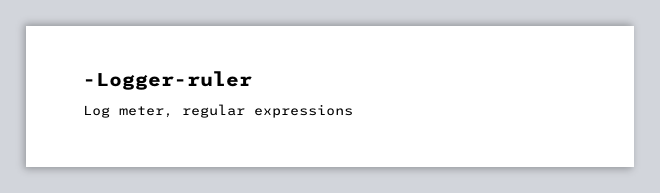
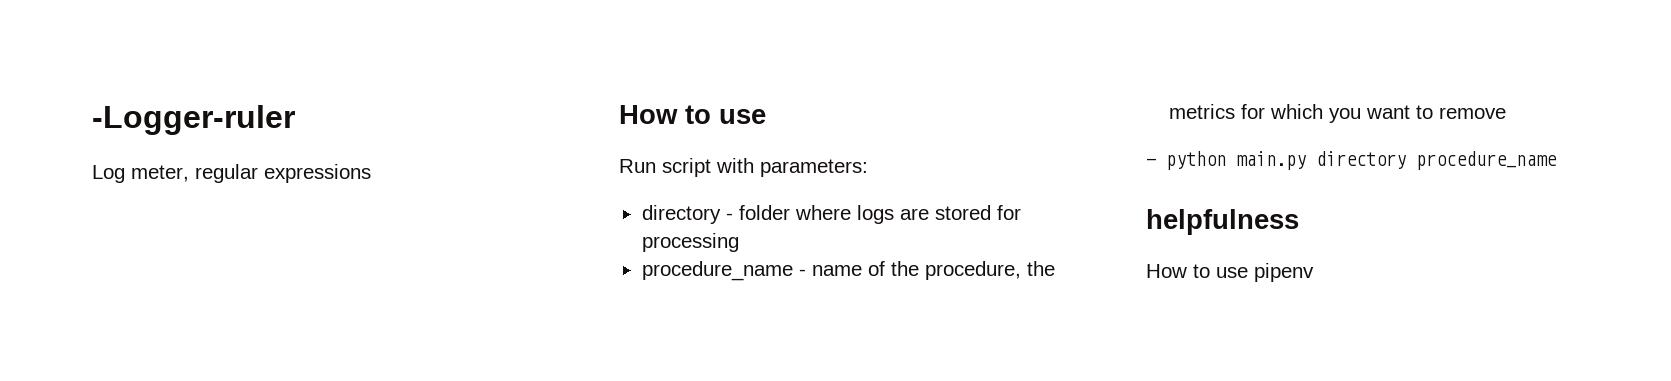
(353, 111) none -> [619,105,766,124] [619,158,868,177] [641,205,1021,224] [641,233,739,252] [641,261,1055,281] [1168,104,1506,123] [1146,151,1557,170] [1146,209,1299,235] [1146,263,1314,282] // How to use // Run script with parameters: // directory - folder where logs are stored for processing // procedure_name - name of the procedure, the metrics for which you want to remove // - python main.py directory procedure_name // helpfulness // How to use pipenv

